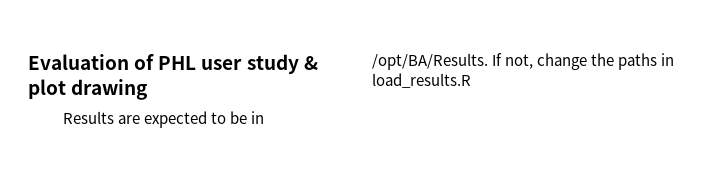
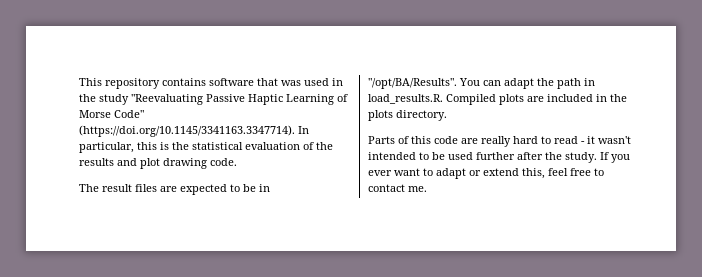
[28,54,318,74] [28,79,149,100] [63,111,115,124] Evaluation of PHL user study & plot drawing // Results -> [79,78,343,89] [79,94,348,105] [79,110,144,118] [79,125,309,137] [79,142,333,153] [79,158,237,169] [79,184,157,192] This repository contains software that was used in the study "Reevaluating Passive Haptic Learning of Morse Code" (https://doi.org/10.1145/3341163.3347714). In particular, this is the statistical evaluation of the results and plot drawing code. // The result files
[372,53,675,70] [372,73,471,88] /opt/BA/Results. If not, change the paths in load_results.R -> [368,78,595,89] [368,94,627,105] [368,110,447,121] [368,136,631,147] [368,152,630,163] [368,168,604,179] [368,184,427,192] "/opt/BA/Results". You can adapt the path in load_results.R. Compiled plots are included in the plots directory. // Parts of this code are really hard to read - it wasn't intended to be used further after the study. If you ever want to adapt or extend this, feel free to contact me.

